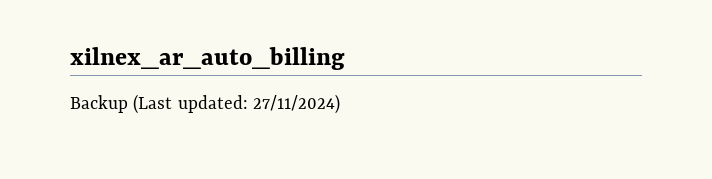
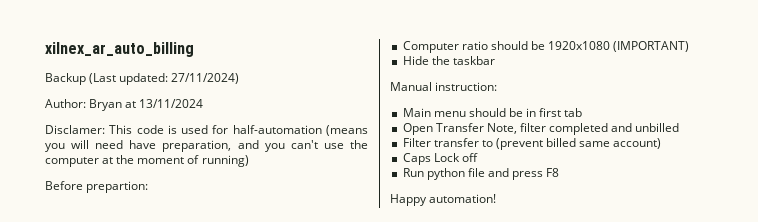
(340, 104) none -> [45,99,204,111] [45,125,368,136] [45,140,368,152] [45,155,249,167] [45,181,149,193] [402,41,690,53] [402,56,495,65] [390,82,498,91] [402,108,583,117] [402,123,680,135] [402,138,662,150] [402,153,478,165] [402,168,560,180] [390,194,497,206] // Author: Bryan at 13/11/2024 // Disclamer: This code is used for half-automation (means you will need have preparation, and you can't use the computer at the moment of running) // Before prepartion: // Computer ratio should be 1920x1080 (IMPORTANT) // Hide the taskbar // Manual instruction: // Main menu should be in first tab // Open Transfer Note, filter completed and unbilled // Filter transfer to (prevent billed same account) // Caps Lock off // Run python file and press F8 // Happy automation!

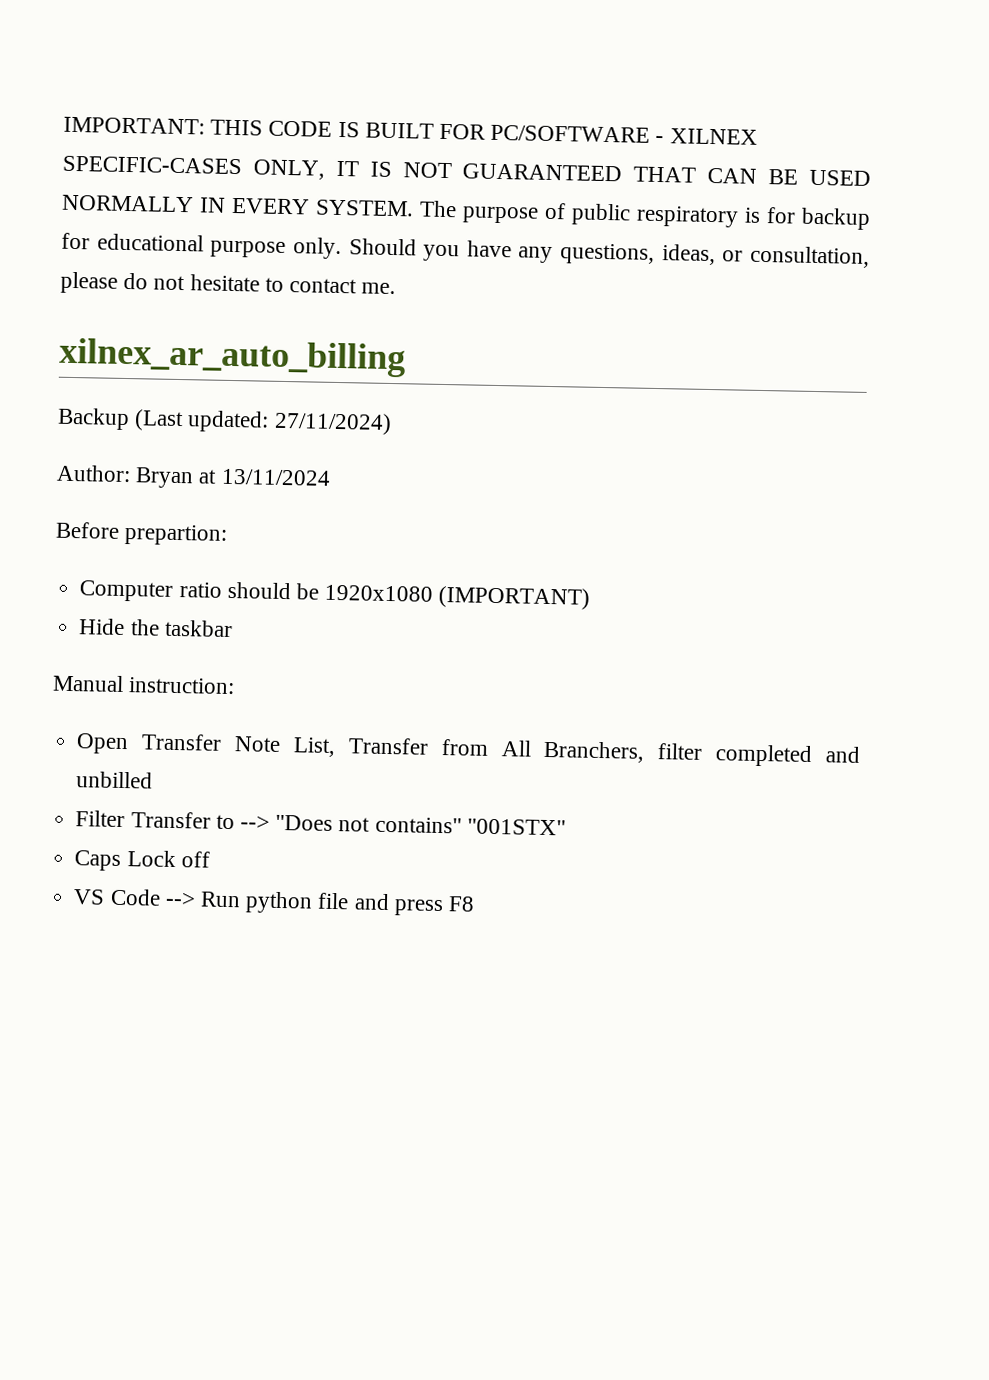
(45, 49) none -> [63,116,758,145] [62,155,872,187] [61,194,871,230] [61,232,870,268] [60,271,397,295] IMPORTANT: THIS CODE IS BUILT FOR PC/SOFTWARE - XILNEX SPECIFIC-CASES ONLY, IT IS NOT GUARANTEED THAT CAN BE USED NORMALLY IN EVERY SYSTEM. The purpose of public respiratory is for backup for educational purpose only. Should you have any questions, ideas, or consultation, please do not hesitate to contact me. //
[45,125,368,136] [45,140,368,152] [45,155,249,167] // Disclamer: This code is used for half-automation (means you will need have preparation, and you can't use the computer at the moment of running) -> (331, 477) none
[402,108,583,117] [402,123,517,135] Main menu should be in first tab // Open Transfer Note, -> [76,733,646,763] Open Transfer Note List, Transfer from All Branchers,
[433,138,662,150] transfer to (prevent billed same account) -> [130,811,566,836] Transfer to --> "Does not contains" "001STX"
(478, 157) none -> [73,888,196,907] VS Code -->
[390,194,497,206] // Happy automation! -> (475, 904) none

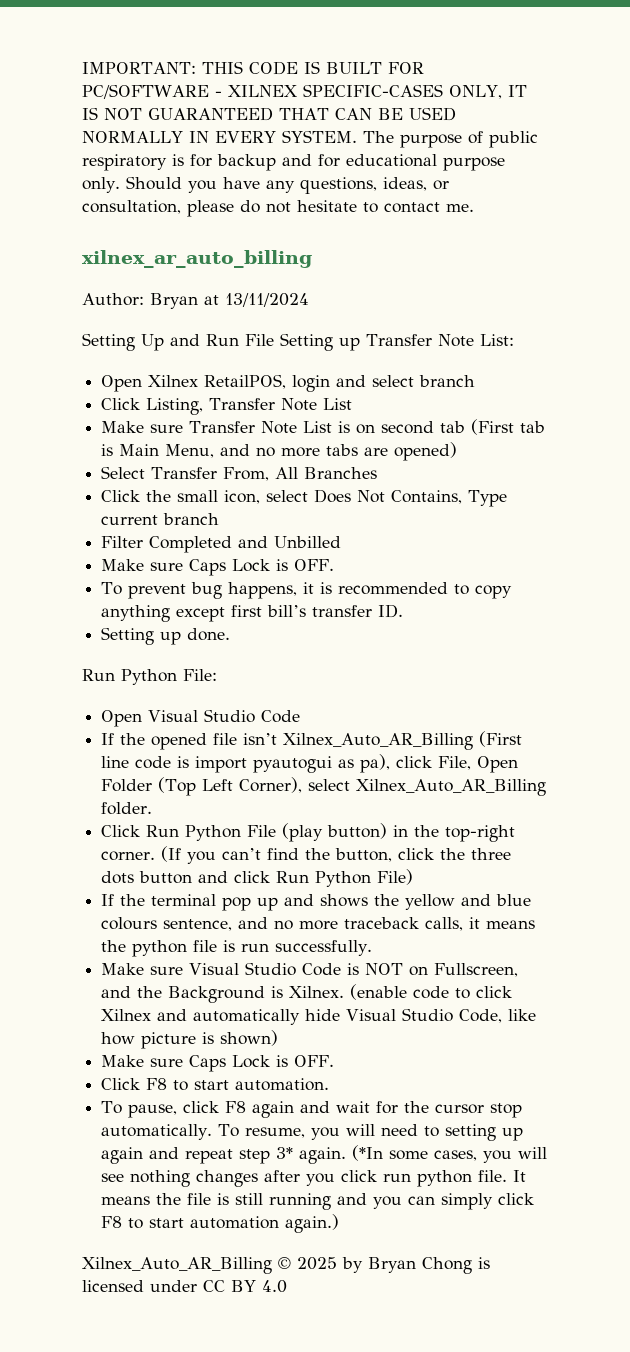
(871, 218) none -> [282,154,312,166] and
[57,407,392,435] // Backup (Last updated: 27/11/2024) -> (312, 259) none
[55,521,229,546] [79,580,591,610] [78,618,233,638] [52,674,236,695] [76,733,861,768] [76,771,154,789] [75,810,566,836] [74,850,210,872] [73,888,475,917] Before prepartion: // Computer ratio should be 1920x1080 (IMPORTANT) // Hide the taskbar // Manual instruction: // Open Transfer Note List, Transfer from All Branchers, filter completed and unbilled // Filter Transfer to --> "Does not contains" "001STX" // Caps Lock off // VS Code --> Run python file and press F8 -> [82,333,514,351] [101,374,476,392] [101,398,353,415] [101,419,546,435] [101,442,458,461] [101,466,378,481] [101,489,508,507] [101,513,220,525] [101,536,342,553] [101,559,335,576] [101,582,513,599] [101,604,404,622] [101,627,231,645] [82,669,217,685] [101,709,301,727] [101,731,523,750] [101,754,519,773] [101,777,547,796] [101,802,153,815] [101,823,516,842] [101,846,512,864] [101,869,414,887] [101,894,532,911] [101,917,536,931] [101,940,373,957] [101,962,519,977] [101,984,513,1003] [101,1008,537,1025] [101,1030,279,1049] [101,1055,335,1072] [101,1078,330,1091] [101,1101,523,1118] [101,1124,524,1141] [101,1145,548,1164] [101,1170,527,1187] [101,1193,535,1210] [101,1214,340,1233] [82,1257,490,1274] [82,1280,287,1293] Setting Up and Run File Setting up Transfer Note List: // Open Xilnex RetailPOS, login and select branch // Click Listing, Transfer Note List // Make sure Transfer Note List is on second tab (First tab is Main Menu, and no more tabs are opened) // Select Transfer From, All Branches // Click the small icon, select Does Not Contains, Type current branch // Filter Completed and Unbilled // Make sure Caps Lock is OFF. // To prevent bug happens, it is recommended to copy anything except first bill’s transfer ID. // Setting up done. // Run Python File: // Open Visual Studio Code // If the opened file isn’t Xilnex_Auto_AR_Billing (First line code is import pyautogui as pa), click File, Open Folder (Top Left Corner), select Xilnex_Auto_AR_Billing folder. // Click Run Python File (play button) in the top-right corner. (If you can’t find the button, click the three dots button and click Run Python File) // If the terminal pop up and shows the yellow and blue colours sentence, and no more traceback calls, it means the python file is run successfully. // Make sure Visual Studio Code is NOT on Fullscreen, and the Background is Xilnex. (enable code to click Xilnex and automatically hide Visual Studio Code, like how picture is shown) // Make sure Caps Lock is OFF. // Click F8 to start automation. // To pause, click F8 again and wait for the cursor stop automatically. To resume, you will need to setting up again and repeat step 3* again. (*In some cases, you will see nothing changes after you click run python file. It means the file is still running and you can simply click F8 to start automation again.) // Xilnex_Auto_AR_Billing © 2025 by Bryan Chong is licensed under CC BY 4.0

